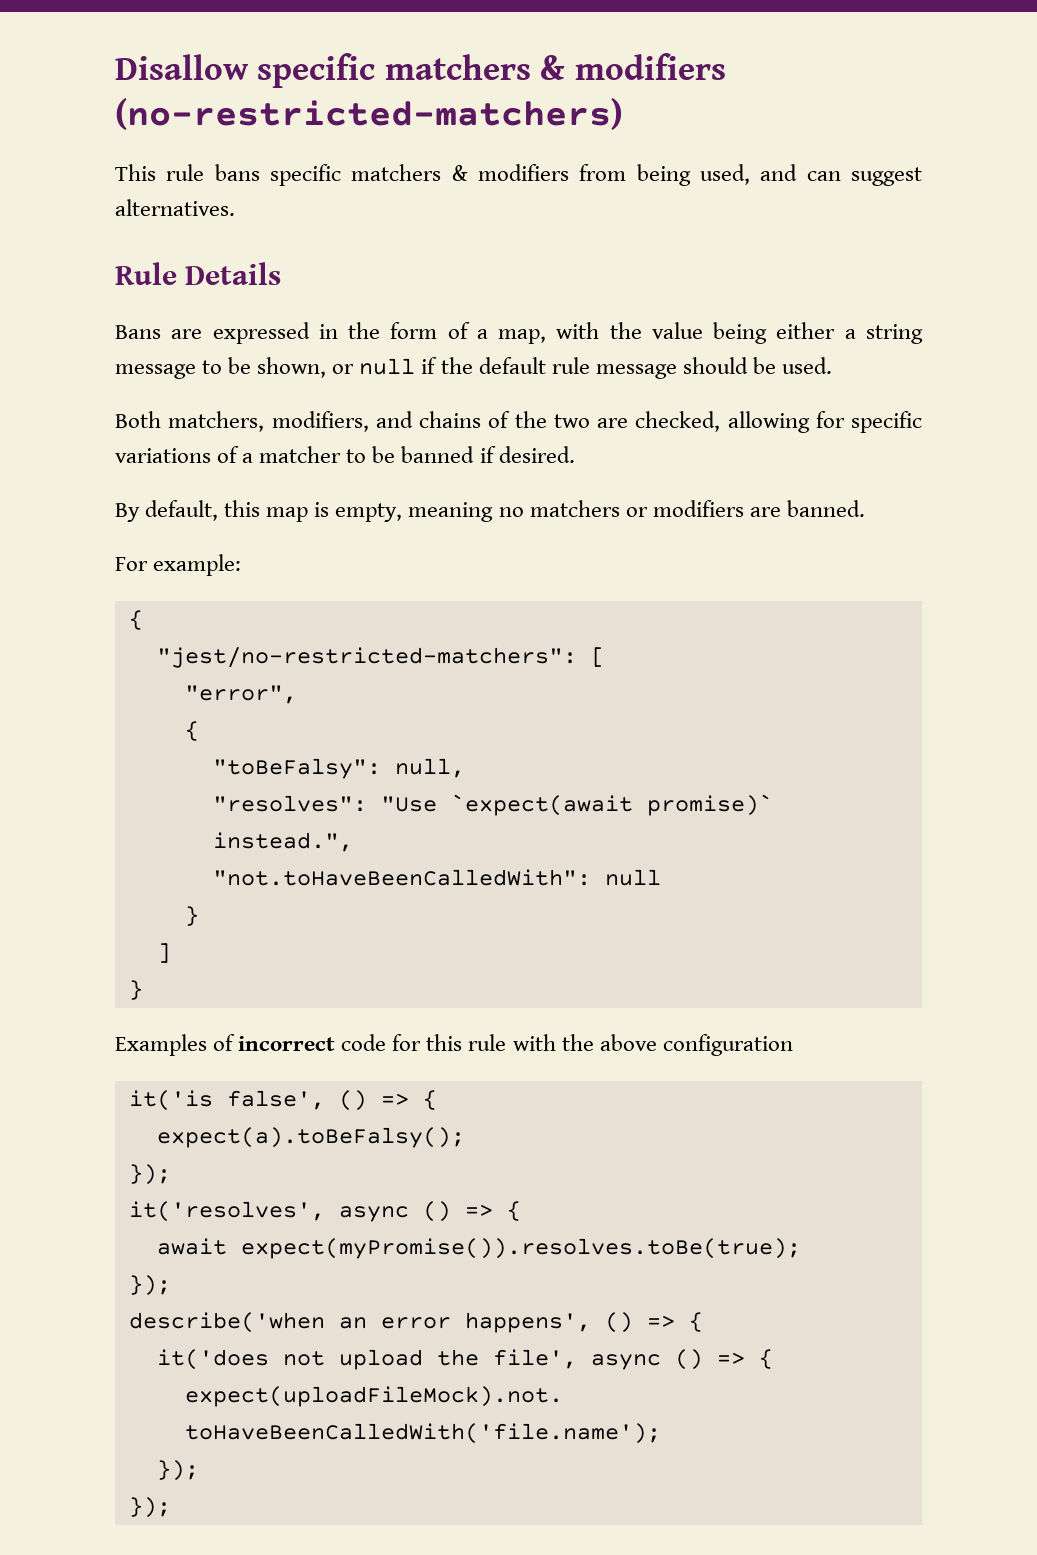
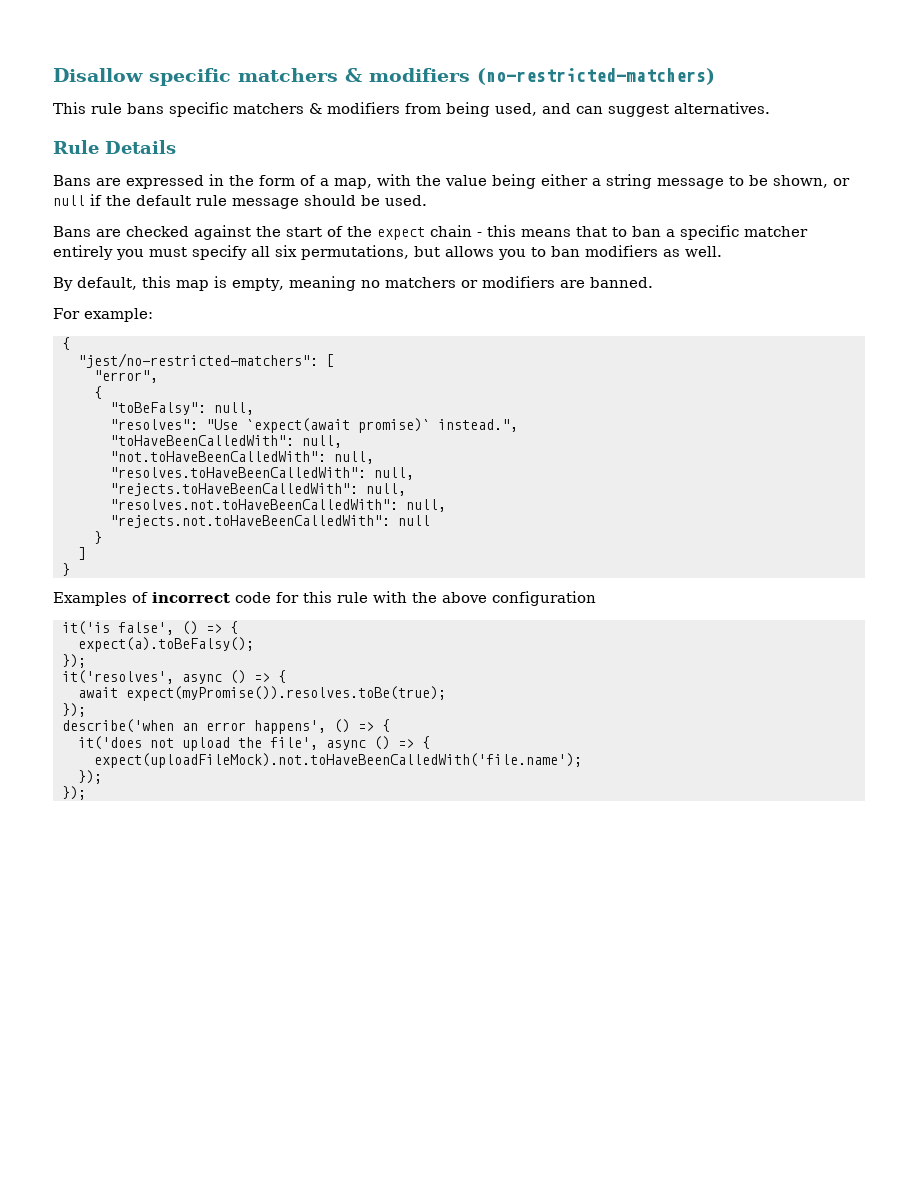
[115,411,922,433] [115,446,575,463] Both matchers, modifiers, and chains of the two are checked, allowing for specific variations of a matcher to be banned if desired. -> [53,225,808,240] [53,245,722,260] Bans are checked against the start of the expect chain - this means that to ban a specific matcher entirely you must specify all six permutations, but allows you to ban modifiers as well.
(353, 842) none -> [110,435,342,448] // "toHaveBeenCalledWith": null,
(591, 877) none -> [334,451,374,464] [110,467,414,480] [110,483,406,496] [110,499,446,512] [110,515,390,528] null, // "resolves.toHaveBeenCalledWith": null, // "rejects.toHaveBeenCalledWith": null, // "resolves.not.toHaveBeenCalledWith": null, // "rejects.not.toHaveBeenCalledWith":

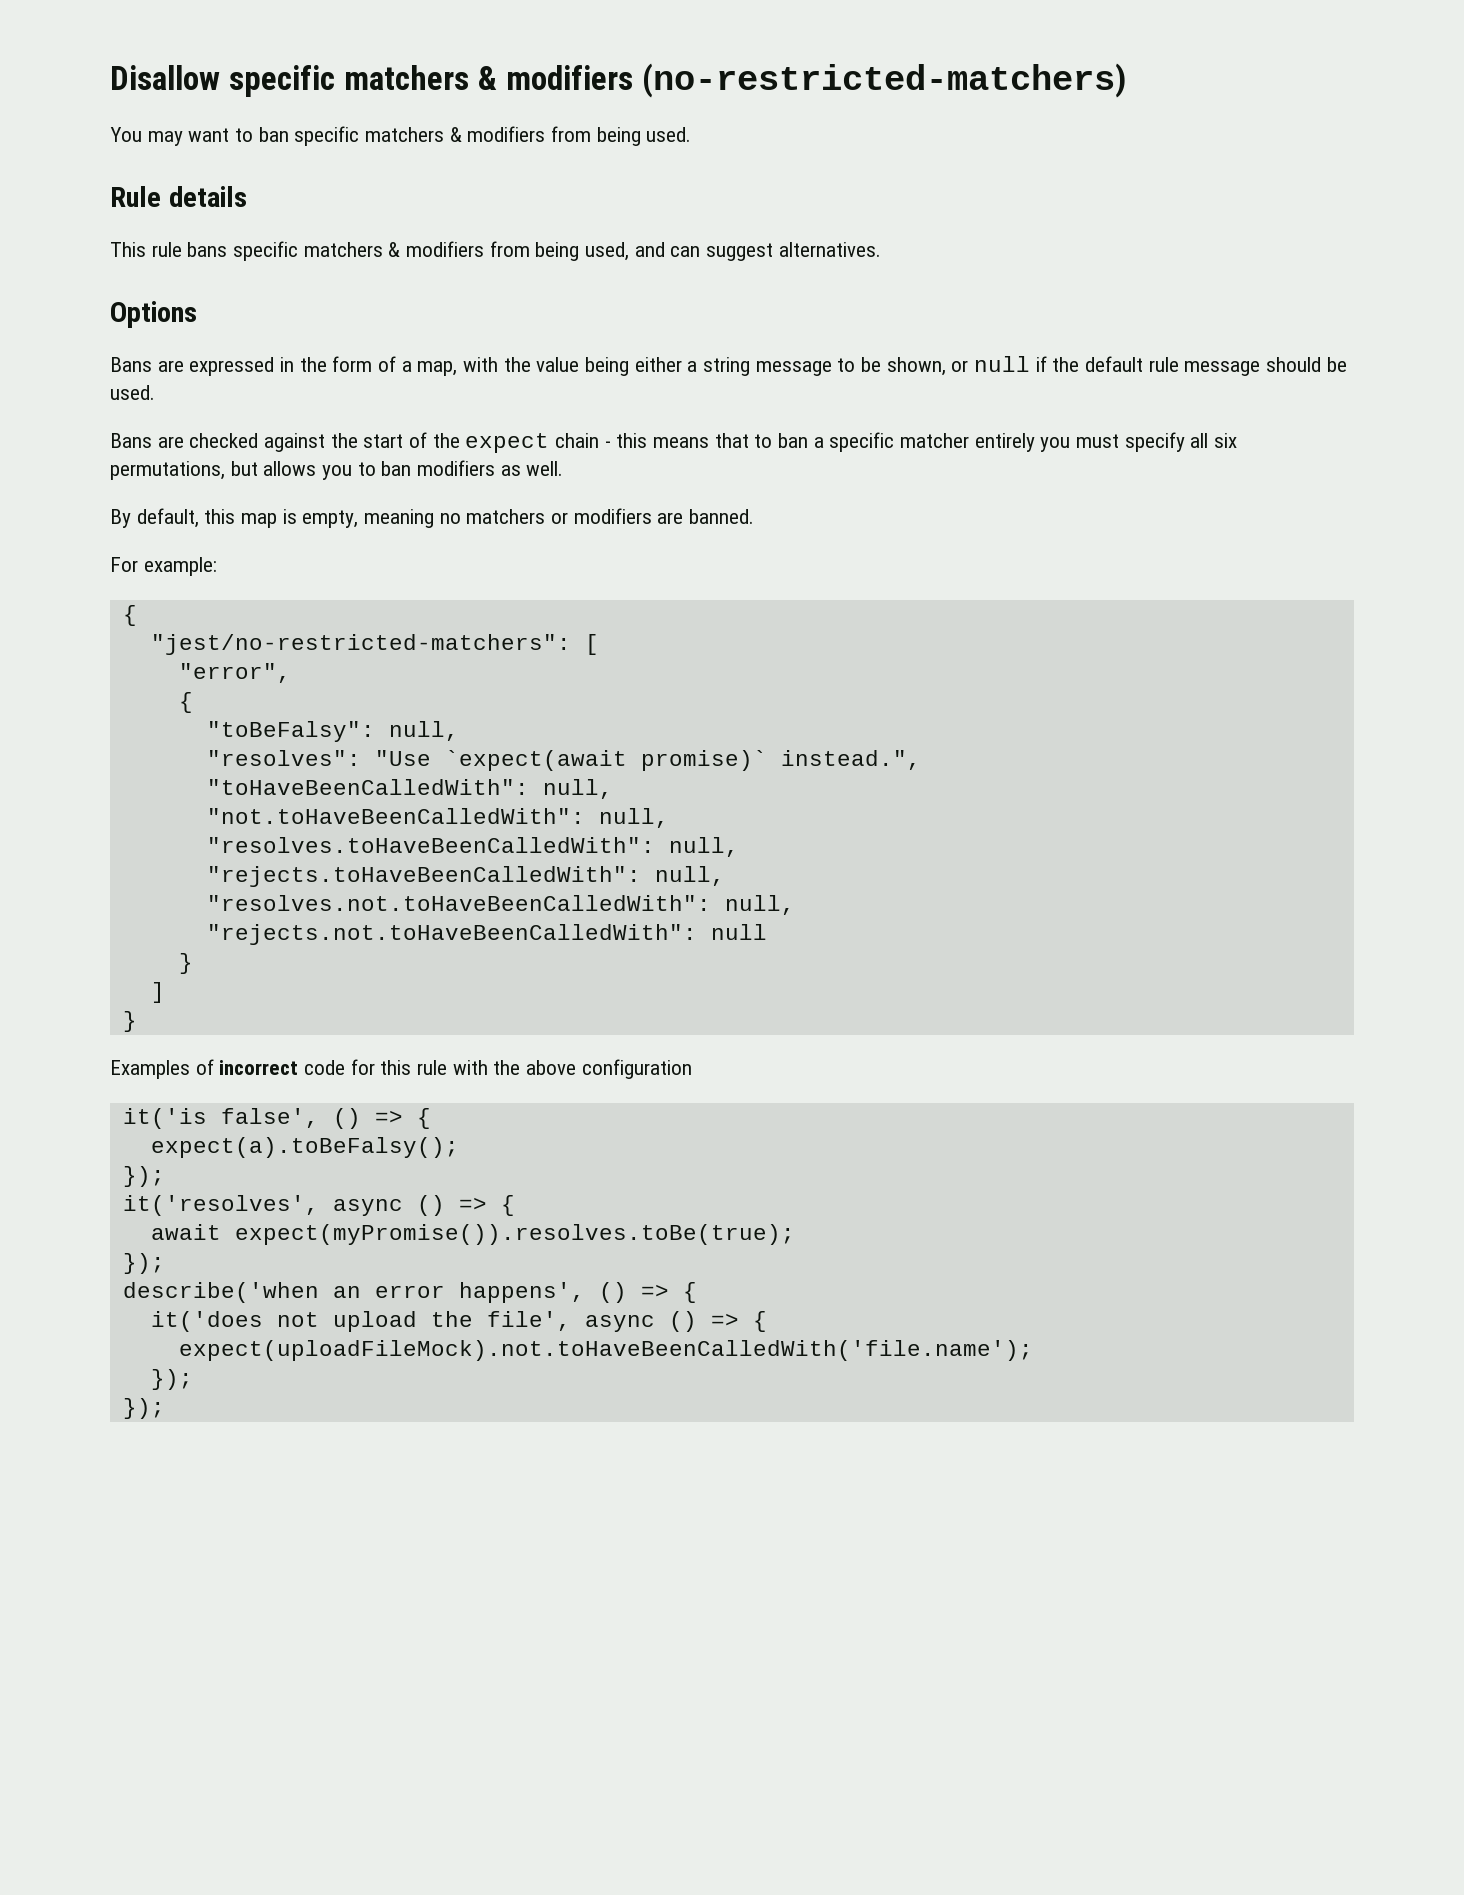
(715, 76) none -> [110,126,692,146] [110,186,247,207] // You may want to ban specific matchers & modifiers from being used. // Rule details
[53,140,176,154] Rule Details -> [110,301,197,328] Options

